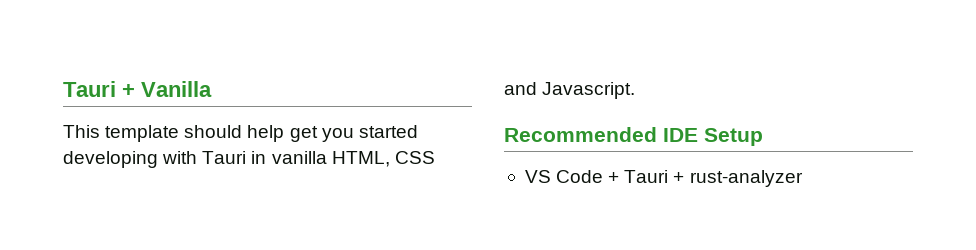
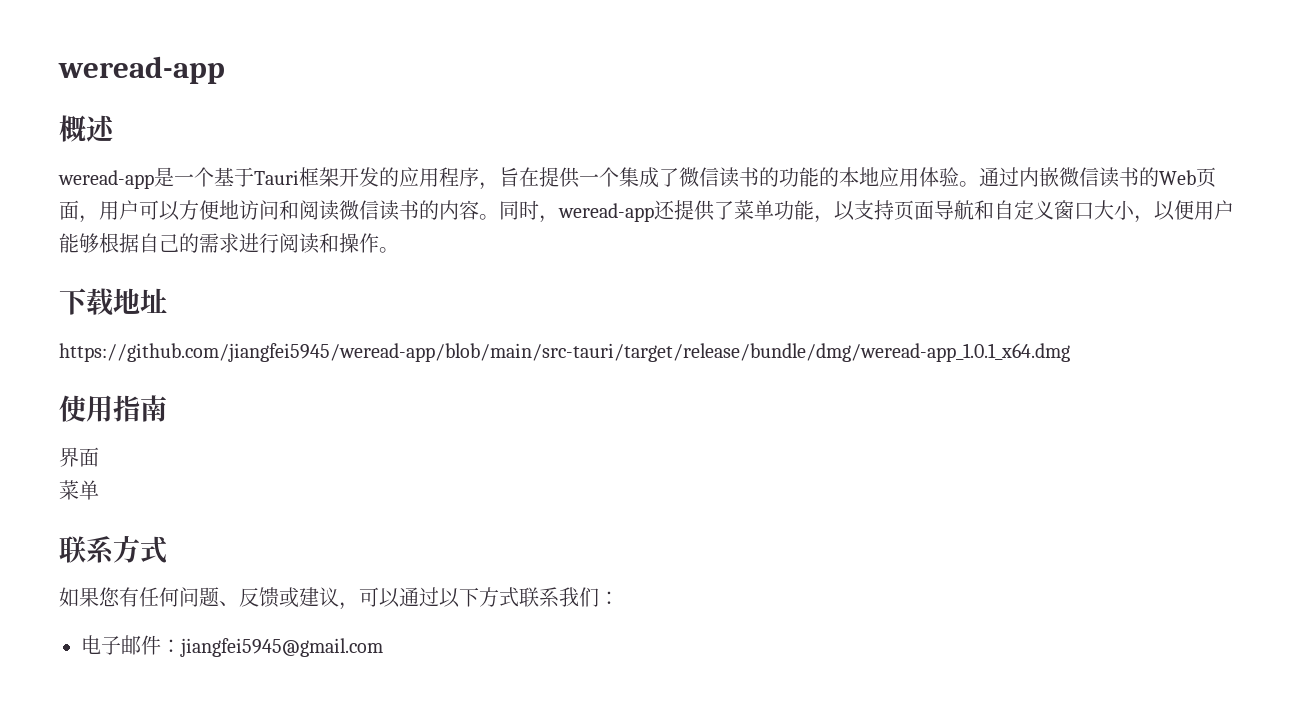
[63,81,212,97] [63,125,418,142] [63,151,435,168] [504,82,636,99] [504,127,763,146] [524,170,803,187] Tauri + Vanilla // This template should help get you started developing with Tauri in vanilla HTML, CSS and Javascript. // Recommended IDE Setup // VS Code + Tauri + rust-analyzer -> [58,56,225,84] [59,115,115,142] [58,167,1216,190] [59,200,1234,223] [59,233,399,254] [59,288,167,316] [59,343,1070,362] [59,395,167,422] [59,447,99,467] [59,480,99,500] [59,535,167,564] [59,587,619,610] [81,635,383,657] weread-app // 概述 // weread-app是一个基于Tauri框架开发的应用程序，旨在提供一个集成了微信读书的功能的本地应用体验。通过内嵌微信读书的Web页面，用户可以方便地访问和阅读微信读书的内容。同时，weread-app还提供了菜单功能，以支持页面导航和自定义窗口大小，以便用户能够根据自己的需求进行阅读和操作。 // 下载地址 // https://github.com/jiangfei5945/weread-app/blob/main/src-tauri/target/release/bundle/dmg/weread-app_1.0.1_x64.dmg // 使用指南 // 界面 // 菜单 // 联系方式 // 如果您有任何问题、反馈或建议，可以通过以下方式联系我们： // 电子邮件：jiangfei5945@gmail.com

